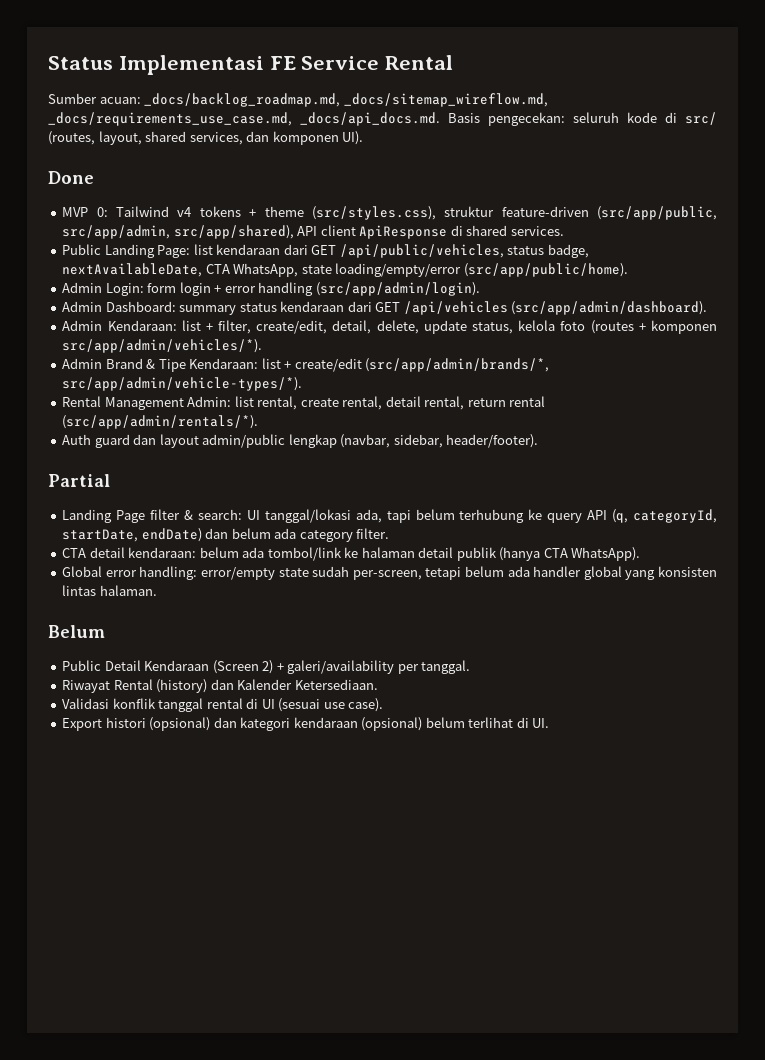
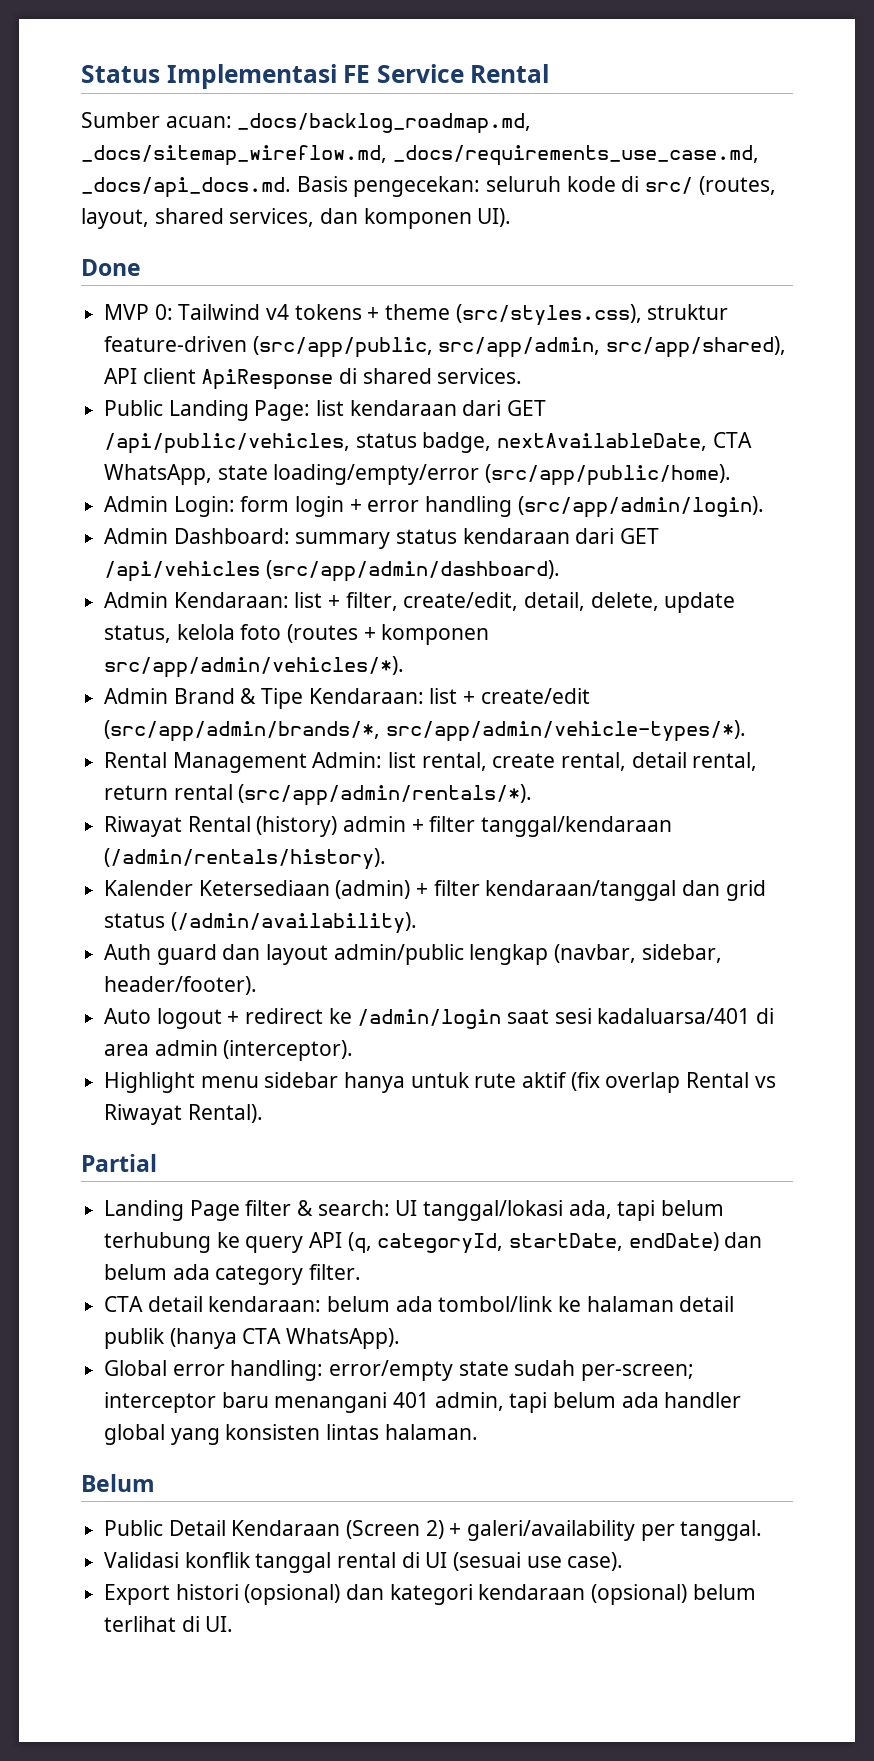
(259, 422) none -> [104,816,673,837] [104,848,387,870] [104,880,766,901] [104,912,417,934] // Riwayat Rental (history) admin + filter tanggal/kendaraan (/admin/rentals/history). // Kalender Ketersediaan (admin) + filter kendaraan/tanggal dan grid status (/admin/availability).
(539, 441) none -> [104,1008,775,1029] [104,1040,354,1061] [104,1072,776,1093] [104,1104,263,1125] // Auto logout + redirect ke /admin/login saat sesi kadaluarsa/401 di area admin (interceptor). // Highlight menu sidebar hanya untuk rute aktif (fix overlap Rental vs Riwayat Rental).
[352,567,462,580] per-screen, tetapi -> [581,1364,695,1381] [104,1392,548,1413] per-screen; interceptor baru menangani 401 admin, tapi
[62,679,378,693] // Riwayat Rental (history) dan Kalender Ketersediaan. -> (763, 1530) none

